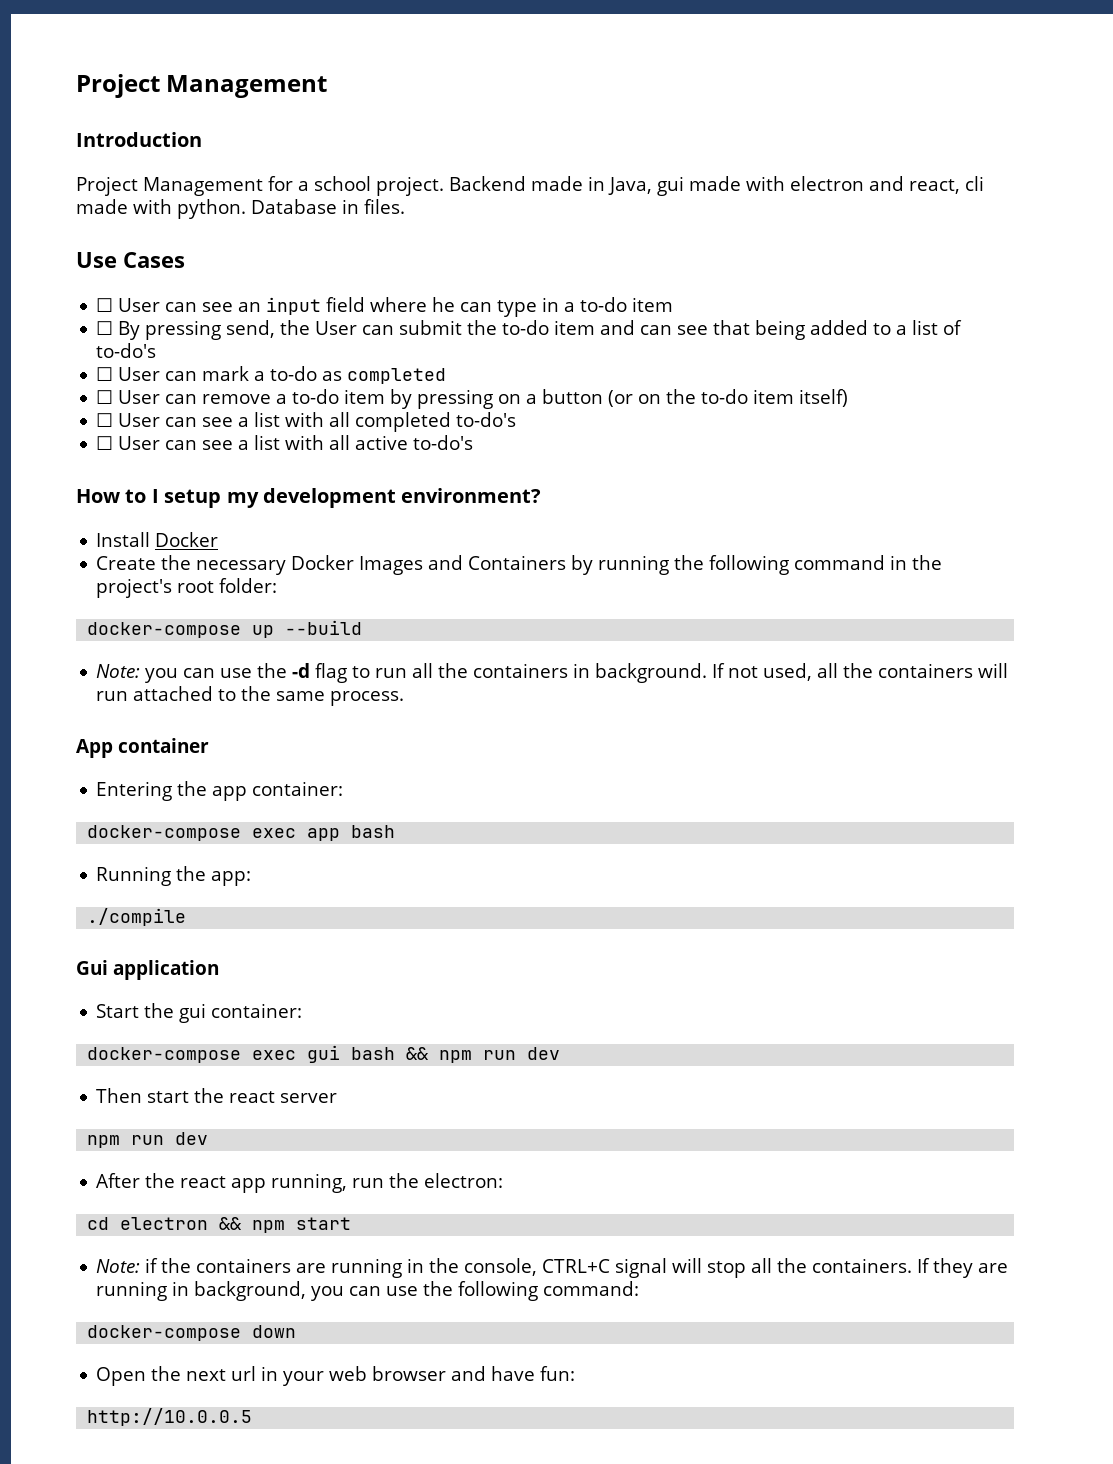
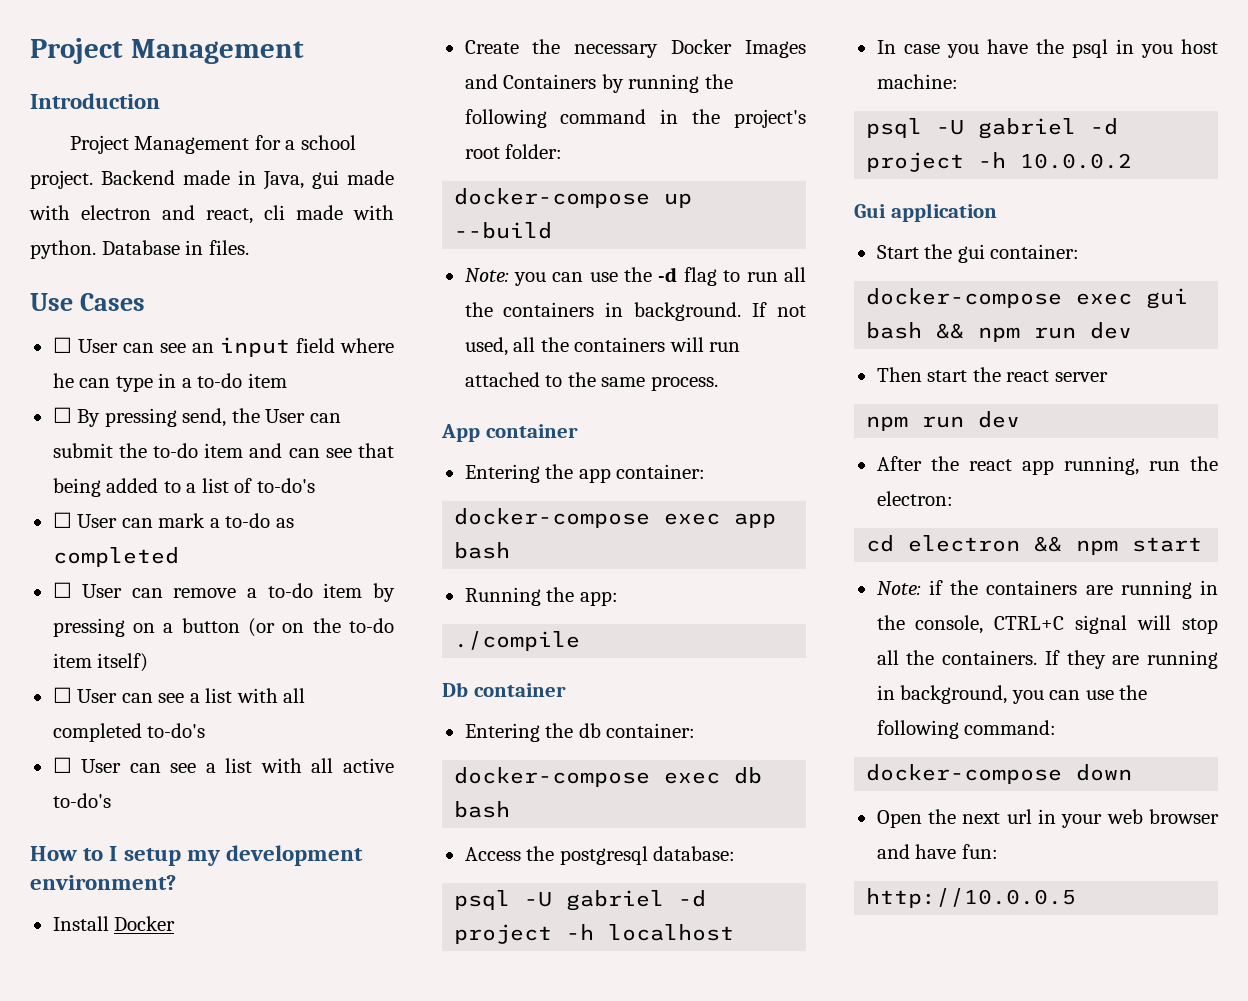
(187, 917) none -> [442,682,566,697] [464,723,696,742] [454,767,763,787] [454,801,511,818] [464,846,736,865] [454,890,707,911] [454,924,735,944] [876,39,1218,58] [876,74,958,89] [866,118,1119,139] [866,152,1133,172] // Db container // Entering the db container: // docker-compose exec db bash // Access the postgresql database: // psql -U gabriel -d project -h localhost // In case you have the psql in you host machine: // psql -U gabriel -d project -h 10.0.0.2

